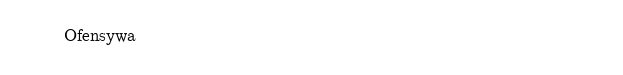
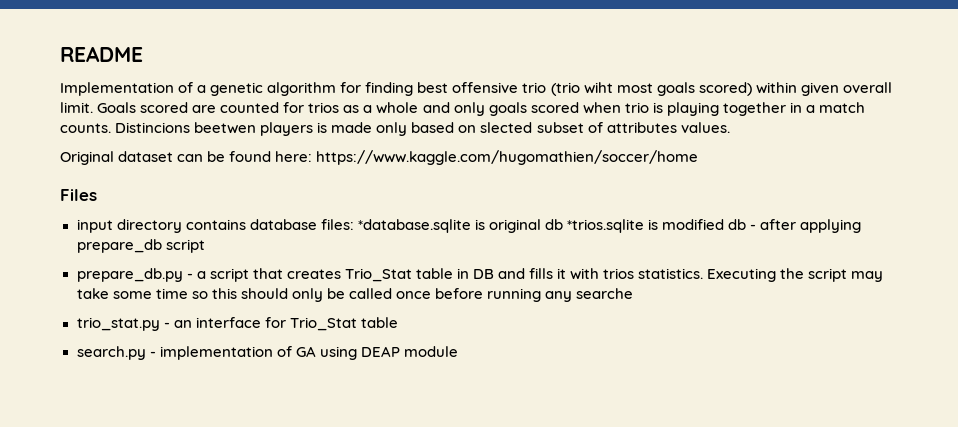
[64,29,136,45] Ofensywa -> [60,46,143,62] [60,82,892,96] [60,102,866,116] [60,122,730,136] [60,150,699,165] [60,189,97,201] [76,219,862,233] [76,239,205,253] [76,268,884,282] [76,288,634,302] [76,317,398,331] [76,346,458,360] README // Implementation of a genetic algorithm for finding best offensive trio (trio wiht most goals scored) within given overall limit. Goals scored are counted for trios as a whole and only goals scored when trio is playing together in a match counts. Distincions beetwen players is made only based on slected subset of attributes values. // Original dataset can be found here: https://www.kaggle.com/hugomathien/soccer/home // Files // input directory contains database files: *database.sqlite is original db *trios.sqlite is modified db - after applying prepare_db script // prepare_db.py - a script that creates Trio_Stat table in DB and fills it with trios statistics. Executing the script may take some time so this should only be called once before running any searche // trio_stat.py - an interface for Trio_Stat table // search.py - implementation of GA using DEAP module

